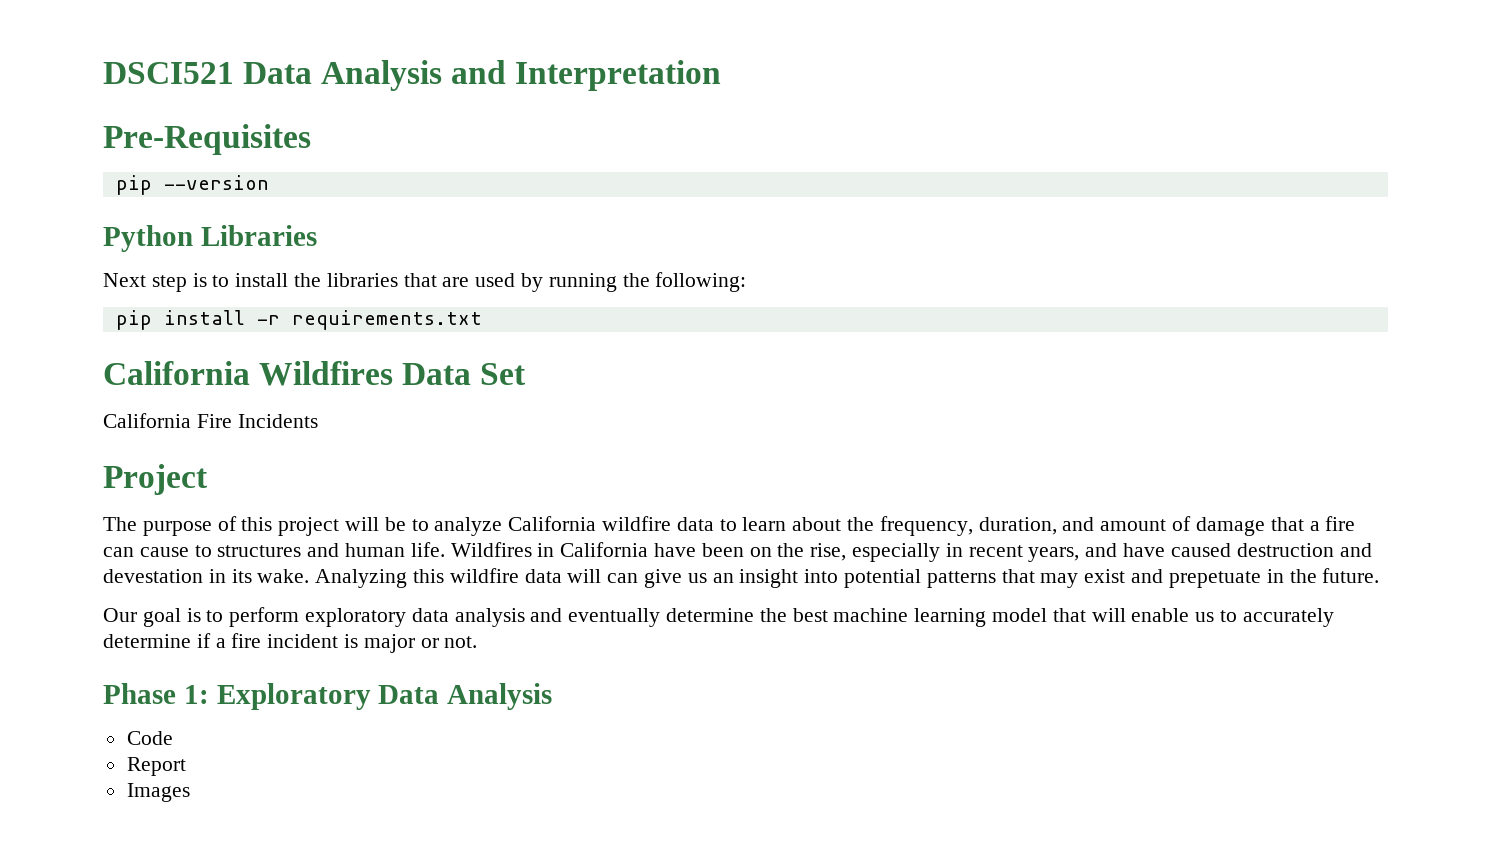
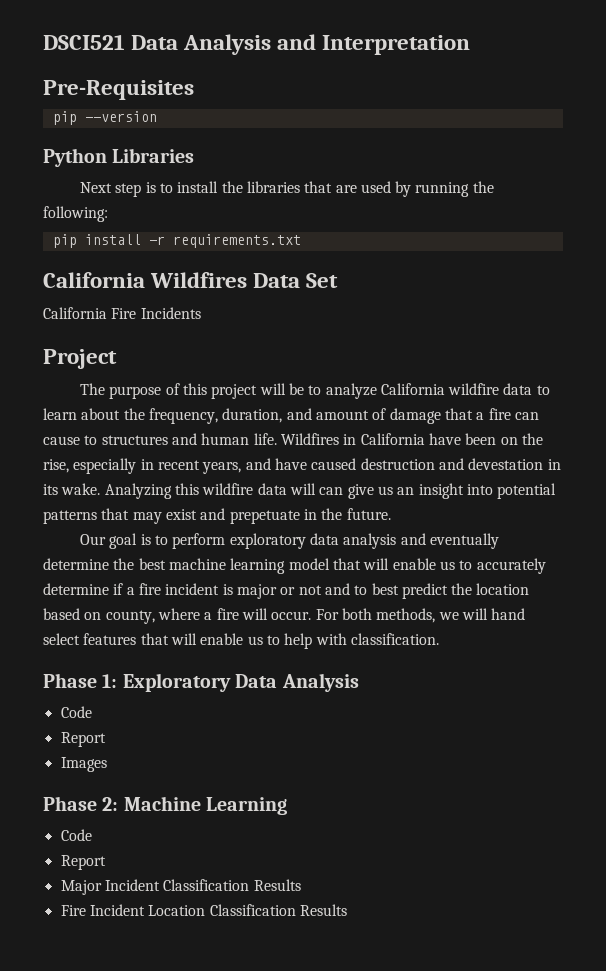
[444,636,478,648] not. -> [298,583,530,599] [43,608,526,624] [43,633,439,649] not and to best predict the location based on county, where a fire will occur. For both methods, we will hand select features that will enable us to help with classification.
(190, 792) none -> [43,796,288,815] [60,829,92,841] [60,855,106,870] [60,879,301,895] [60,904,347,916] // Phase 2: Machine Learning // Code // Report // Major Incident Classification Results // Fire Incident Location Classification Results

